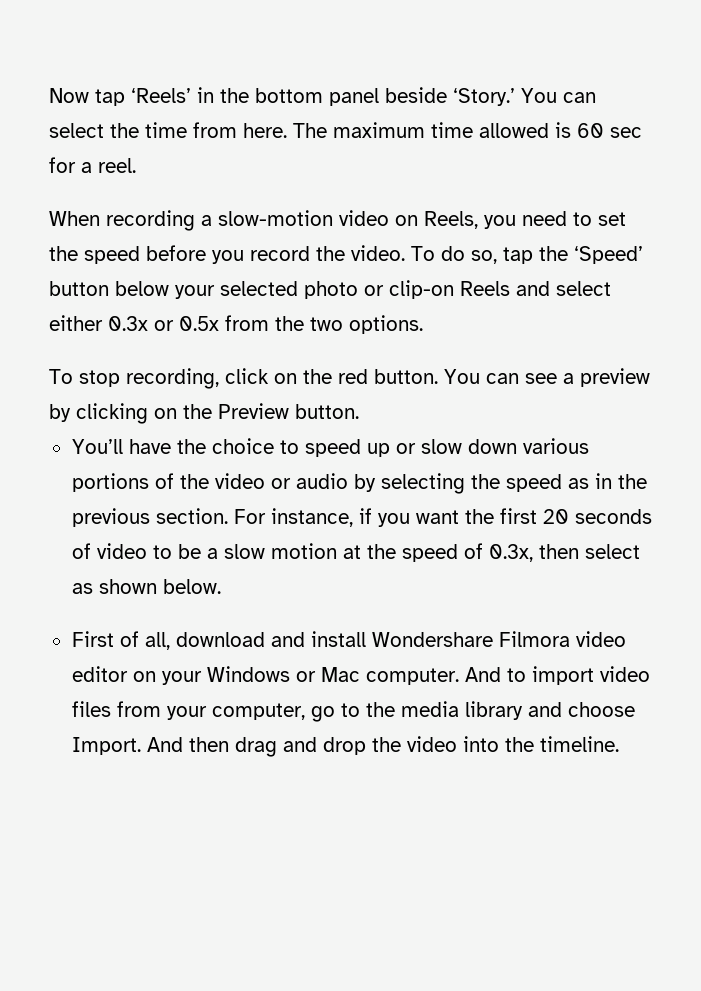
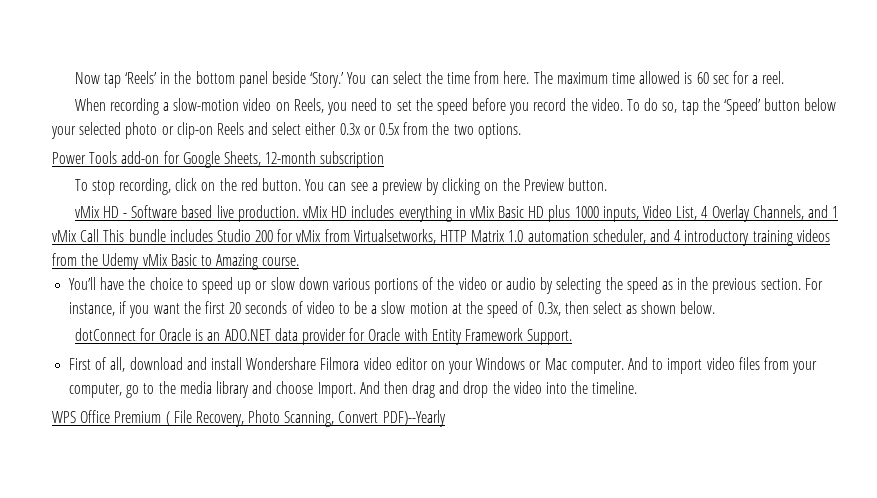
(423, 324) none -> [52,151,385,168] // Power Tools add-on for Google Sheets, 12-month subscription
(359, 411) none -> [74,205,839,222] [52,229,830,246] [52,253,300,270] // vMix HD - Software based live production. vMix HD includes everything in vMix Basic HD plus 1000 inputs, Video List, 4 Overlay Channels, and 1 vMix Call This bundle includes Studio 200 for vMix from Virtualsetworks, HTTP Matrix 1.0 automation scheduler, and 4 introductory training videos from the Udemy vMix Basic to Amazing course.
(221, 586) none -> [74,328,573,345] // dotConnect for Oracle is an ADO.NET data provider for Oracle with Entity Framework Support.
(619, 744) none -> [52,410,446,427] // WPS Office Premium ( File Recovery, Photo Scanning, Convert PDF)--Yearly

